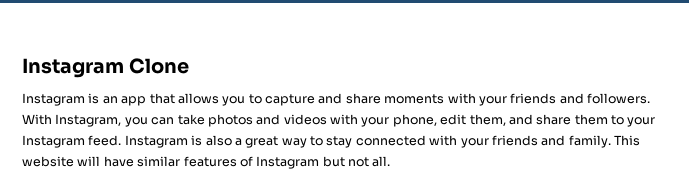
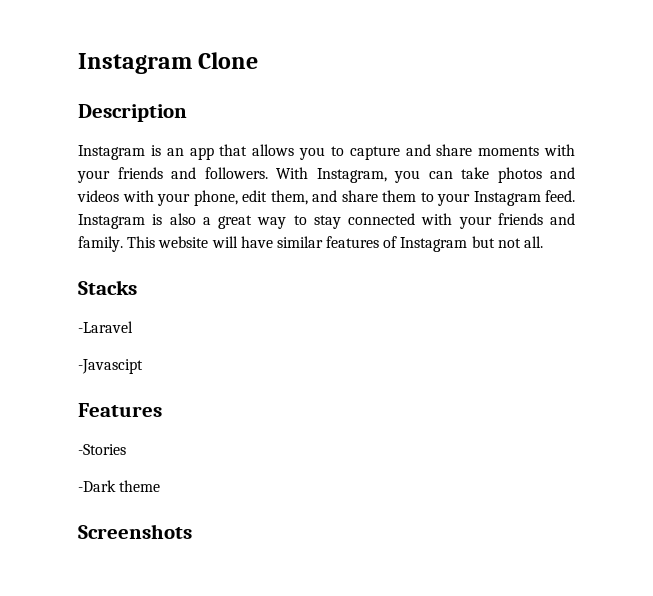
(190, 66) none -> [78,104,187,122] // Description
(391, 161) none -> [78,280,137,295] [78,321,133,333] [78,359,143,374] [78,403,162,417] [78,444,126,455] [78,480,161,492] [78,524,192,539] // Stacks // -Laravel // -Javascipt // Features // -Stories // -Dark theme // Screenshots

